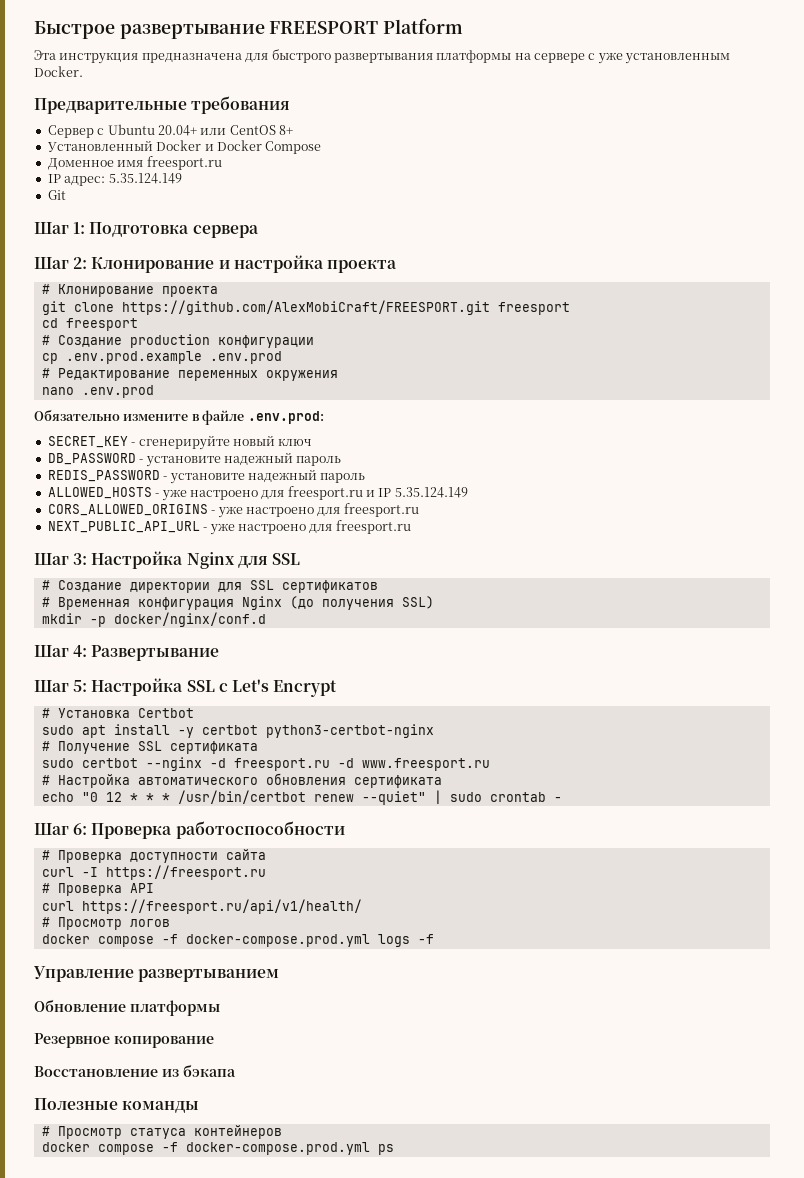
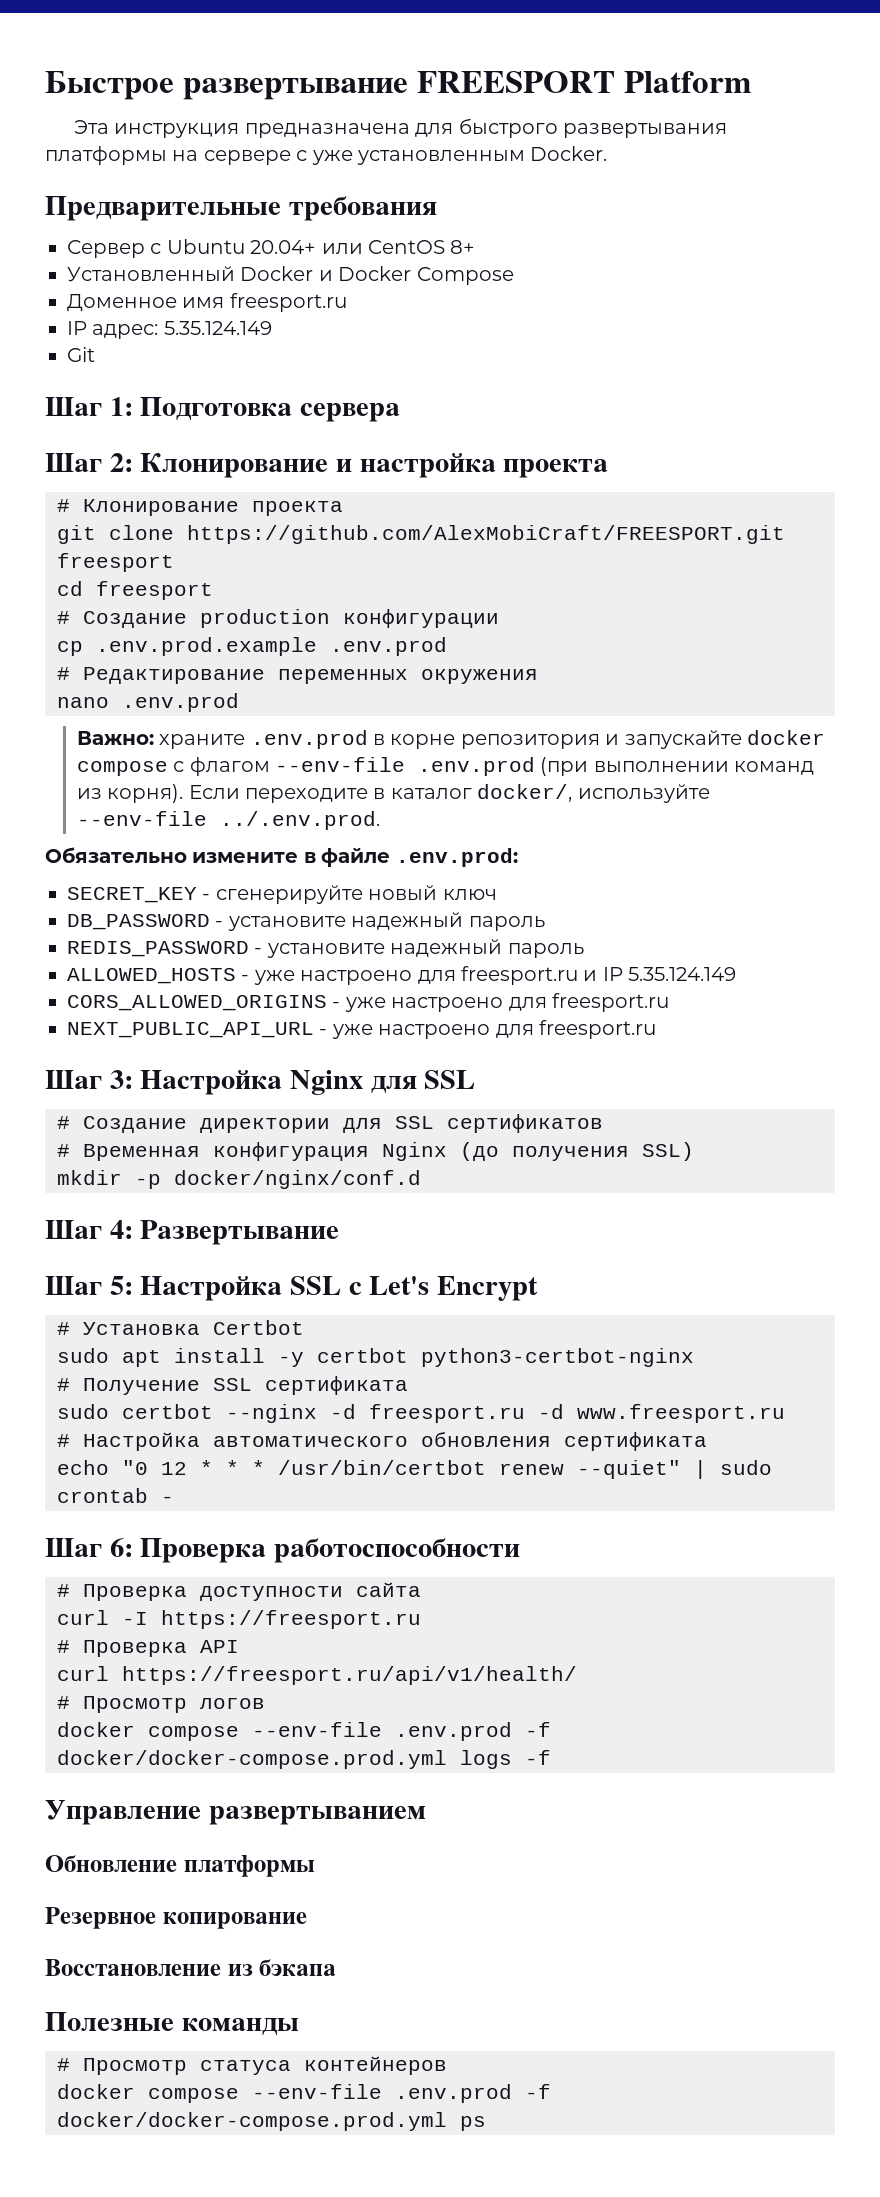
(154, 391) none -> [76,730,825,749] [76,757,815,776] [76,784,710,803] [76,811,380,830] // Важно: храните .env.prod в корне репозитория и запускайте docker compose с флагом --env-file .env.prod (при выполнении команд из корня). Если переходите в каталог docker/, используйте --env-file ../.env.prod.
[161,934,370,947] -f docker-compose.prod.yml -> [252,1722,551,1741] [57,1750,447,1769] --env-file .env.prod -f docker/docker-compose.prod.yml
[161,1142,370,1155] -f docker-compose.prod.yml -> [252,2084,551,2103] [57,2112,447,2131] --env-file .env.prod -f docker/docker-compose.prod.yml

